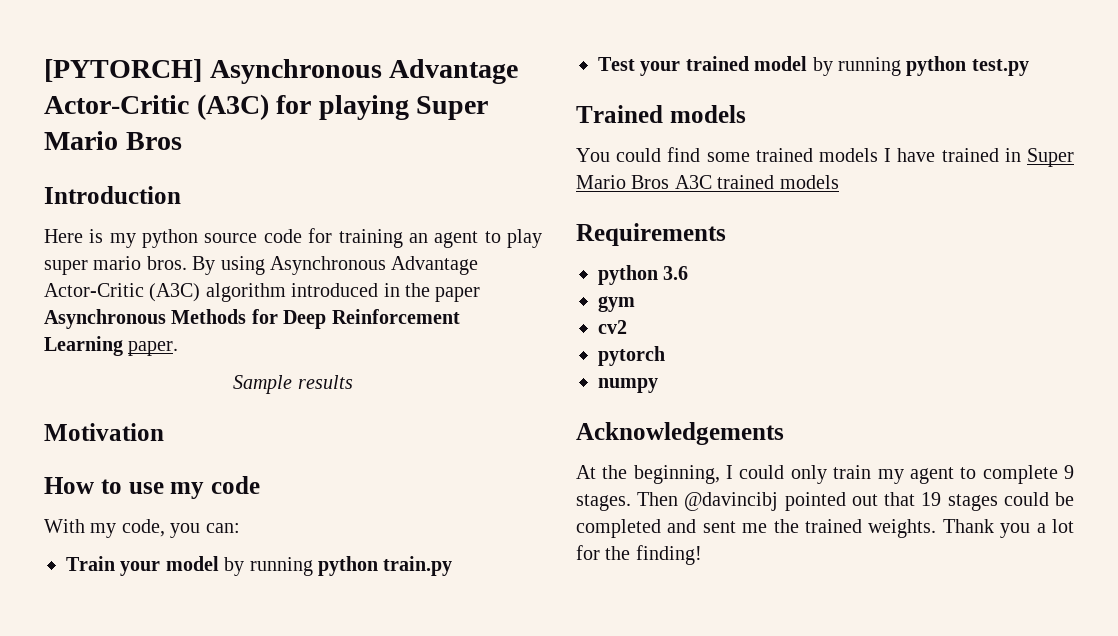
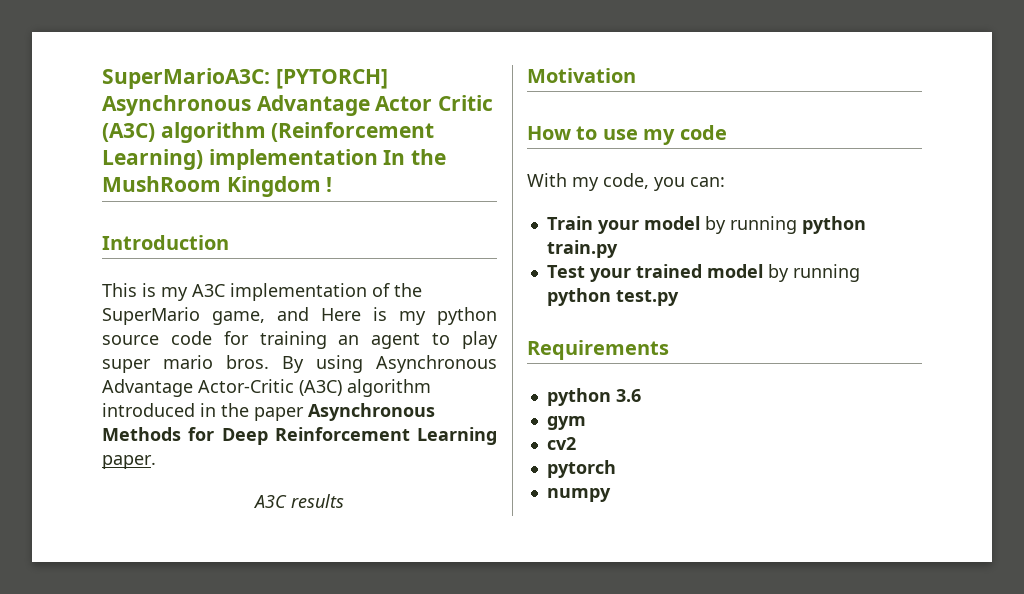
(44, 70) none -> [102,68,270,89] SuperMarioA3C:
[44,94,489,120] [44,131,182,150] [44,186,181,204] Actor-Critic (A3C) for playing Super Mario Bros // Introduction // -> [375,95,494,111] [102,122,435,143] [102,149,447,170] [102,176,333,197] [102,235,229,250] [102,283,422,301] [102,307,309,325] Actor Critic (A3C) algorithm (Reinforcement Learning) implementation In the MushRoom Kingdom ! // Introduction // This is my A3C implementation of the SuperMario game, and
[233,375,293,394] Sample -> [253,495,287,508] A3C
[576,105,746,123] [576,147,1074,167] [576,175,839,189] // Trained models // You could find some trained models I have trained in Super Mario Bros A3C trained models -> (679, 298) none
[576,422,784,445] [576,465,1074,484] [576,492,1074,511] [576,519,1074,538] [576,545,702,565] // Acknowledgements // At the beginning, I could only train my agent to complete 9 stages. Then @davincibj pointed out that 19 stages could be completed and sent me the trained weights. Thank you a lot for the finding! -> (611, 495) none

